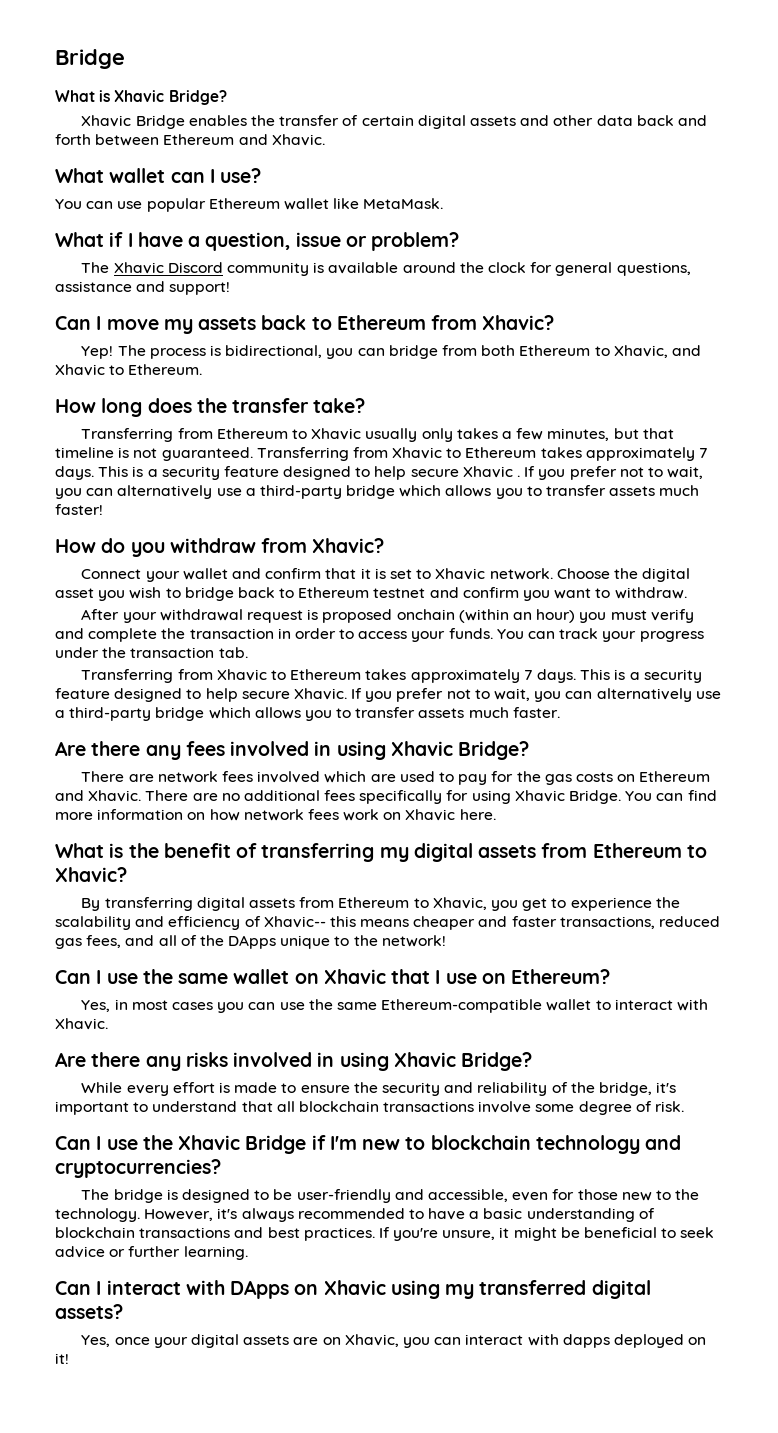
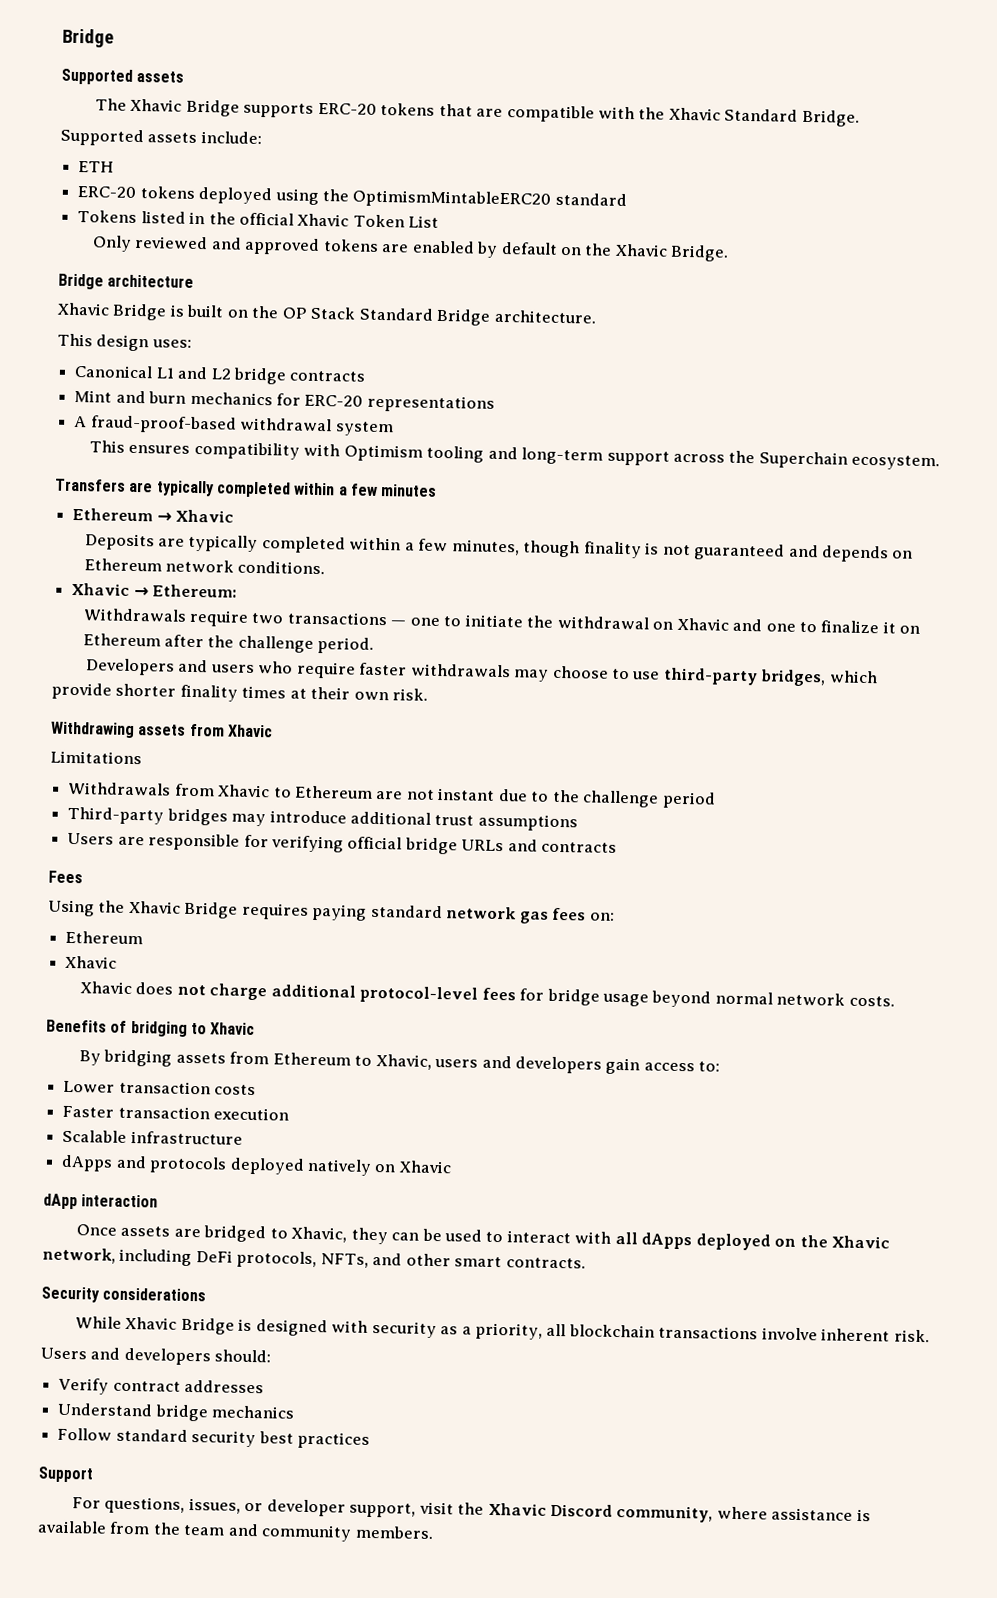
[55,90,227,105] [81,115,707,129] [55,134,325,146] [55,168,262,183] [55,198,444,212] [55,232,460,251] [81,262,691,276] [55,281,231,295] [55,315,555,334] [81,345,701,359] [55,364,203,376] [55,398,366,417] [81,428,674,442] [55,447,709,461] [55,466,704,480] [55,485,700,499] [55,504,103,515] [55,538,385,557] [81,568,691,582] [55,587,687,601] [81,609,694,623] [55,628,704,642] [55,647,248,658] [81,669,702,683] [55,688,721,702] [55,707,560,721] [55,741,530,760] [81,771,711,785] [55,790,717,804] [55,809,496,821] [55,843,707,862] [55,867,127,882] What is Xhavic Bridge? // Xhavic Bridge enables the transfer of certain digital assets and other data back and forth between Ethereum and Xhavic. // What wallet can I use? // You can use popular Ethereum wallet like MetaMask. // What if I have a question, issue or problem? // The Xhavic Discord community is available around the clock for general questions, assistance and support! // Can I move my assets back to Ethereum from Xhavic? // Yep! The process is bidirectional, you can bridge from both Ethereum to Xhavic, and Xhavic to Ethereum. // How long does the transfer take? // Transferring from Ethereum to Xhavic usually only takes a few minutes, but that timeline is not guaranteed. Transferring from Xhavic to Ethereum takes approximately 7 days. This is a security feature designed to help secure Xhavic . If you prefer not to wait, you can alternatively use a third-party bridge which allows you to transfer assets much faster! // How do you withdraw from Xhavic? // Connect your wallet and confirm that it is set to Xhavic network. Choose the digital asset you wish to bridge back to Ethereum testnet and confirm you want to withdraw. // After your withdrawal request is proposed onchain (within an hour) you must verify and complete the transaction in order to access your funds. You can track your progress under the transaction tab. // Transferring from Xhavic to Ethereum takes approximately 7 days. This is a security feature designed to help secure Xhavic. If you prefer not to wait, you can alternatively use a third-party bridge which allows you to transfer assets much faster. // Are there any fees involved in using Xhavic Bridge? // There are network fees involved which are used to pay for the gas costs on Ethereum and Xhavic. There are no additional fees specifically for using Xhavic Bridge. You can find more information on how network fees work on Xhavic here. // What is the benefit of transferring my digital assets from Ethereum to Xhavic? -> [61,68,185,85] [94,98,860,127] [60,128,262,147] [78,161,115,173] [77,186,627,209] [77,210,440,228] [91,235,730,262] [58,273,195,290] [57,302,597,326] [57,333,192,352] [74,364,366,385] [74,389,495,413] [74,415,394,437] [88,440,941,471] [54,478,438,498] [72,507,235,523] [84,533,914,563] [83,558,326,575] [71,582,238,598] [82,608,921,634] [82,633,375,654] [84,658,878,687] [51,682,429,702] [50,721,273,739] [50,750,142,765] [68,781,716,809] [67,806,578,832] [67,832,618,855] [48,870,83,884] [48,899,615,924] [65,930,144,945] [65,955,118,969] [79,981,895,1008] [46,1019,256,1037] Supported assets // The Xhavic Bridge supports ERC-20 tokens that are compatible with the Xhavic Standard Bridge. // Supported assets include: // ETH // ERC-20 tokens deployed using the OptimismMintableERC20 standard // Tokens listed in the official Xhavic Token List // Only reviewed and approved tokens are enabled by default on the Xhavic Bridge. // Bridge architecture // Xhavic Bridge is built on the OP Stack Standard Bridge architecture. // This design uses: // Canonical L1 and L2 bridge contracts // Mint and burn mechanics for ERC-20 representations // A fraud-proof-based withdrawal system // This ensures compatibility with Optimism tooling and long-term support across the Superchain ecosystem. // Transfers are typically completed within a few minutes // Ethereum → Xhavic // Deposits are typically completed within a few minutes, though finality is not guaranteed and depends on Ethereum network conditions. // Xhavic → Ethereum: // Withdrawals require two transactions — one to initiate the withdrawal on Xhavic and one to finalize it on Ethereum after the challenge period. // Developers and users who require faster withdrawals may choose to use third-party bridges, which provide shorter finality times at their own risk. // Withdrawing assets from Xhavic // Limitations // Withdrawals from Xhavic to Ethereum are not instant due to the challenge period // Third-party bridges may introduce additional trust assumptions // Users are responsible for verifying official bridge URLs and contracts // Fees // Using the Xhavic Bridge requires paying standard network gas fees on: // Ethereum // Xhavic // Xhavic does not charge additional protocol-level fees for bridge usage beyond normal network costs. // Benefits of bridging to Xhavic
[104,897,245,911] transferring digital -> [103,1049,173,1067] bridging
[490,897,680,911] [55,916,721,930] [55,935,446,949] [55,969,611,984] [81,999,708,1013] [55,1018,108,1030] [55,1052,533,1071] [81,1082,677,1096] [55,1101,685,1115] [55,1135,682,1154] [55,1159,221,1178] [81,1189,700,1203] [55,1208,655,1222] [55,1227,715,1241] [55,1246,248,1260] [55,1280,651,1299] [55,1304,123,1319] [81,1334,707,1348] [55,1353,69,1364] you get to experience the scalability and efficiency of Xhavic-- this means cheaper and faster transactions, reduced gas fees, and all of the DApps unique to the network! // Can I use the same wallet on Xhavic that I use on Ethereum? // Yes, in most cases you can use the same Ethereum-compatible wallet to interact with Xhavic. // Are there any risks involved in using Xhavic Bridge? // While every effort is made to ensure the security and reliability of the bridge, it's important to understand that all blockchain transactions involve some degree of risk. // Can I use the Xhavic Bridge if I'm new to blockchain technology and cryptocurrencies? // The bridge is designed to be user-friendly and accessible, even for those new to the technology. However, it's always recommended to have a basic understanding of blockchain transactions and best practices. If you're unsure, it might be beneficial to seek advice or further learning. // Can I interact with DApps on Xhavic using my transferred digital assets? // Yes, once your digital assets are on Xhavic, you can interact with dapps deployed on it! -> [434,1055,721,1075] [63,1080,257,1096] [62,1105,290,1121] [62,1129,243,1145] [61,1154,452,1176] [43,1193,159,1210] [75,1224,891,1251] [42,1247,586,1269] [41,1286,207,1303] [74,1316,930,1343] [40,1347,272,1366] [58,1377,265,1395] [57,1402,296,1422] [57,1427,370,1449] [38,1466,93,1483] [71,1496,871,1523] [37,1520,434,1542] users and developers gain access to: // Lower transaction costs // Faster transaction execution // Scalable infrastructure // dApps and protocols deployed natively on Xhavic // dApp interaction // Once assets are bridged to Xhavic, they can be used to interact with all dApps deployed on the Xhavic network, including DeFi protocols, NFTs, and other smart contracts. // Security considerations // While Xhavic Bridge is designed with security as a priority, all blockchain transactions involve inherent risk. // Users and developers should: // Verify contract addresses // Understand bridge mechanics // Follow standard security best practices // Support // For questions, issues, or developer support, visit the Xhavic Discord community, where assistance is available from the team and community members.

